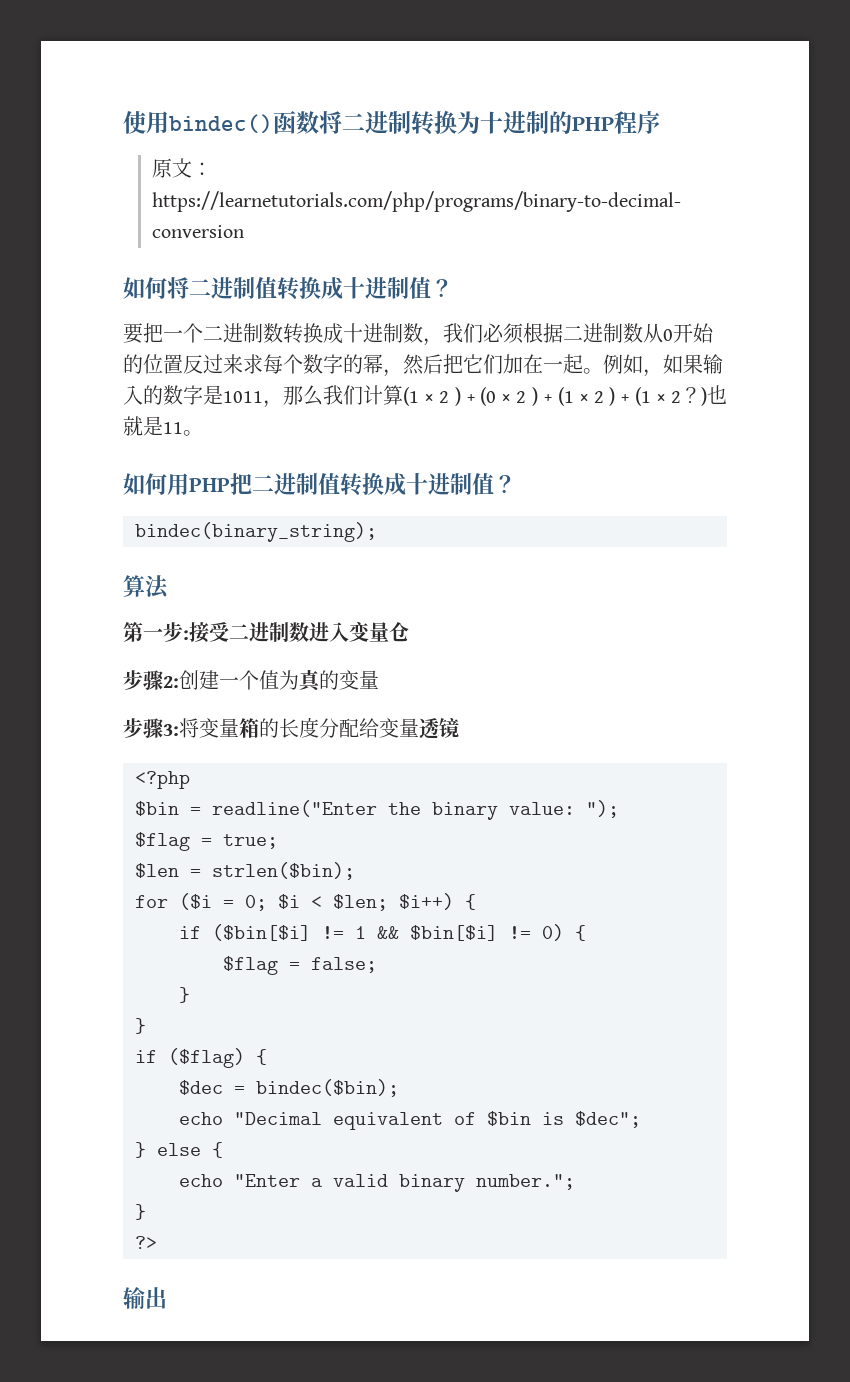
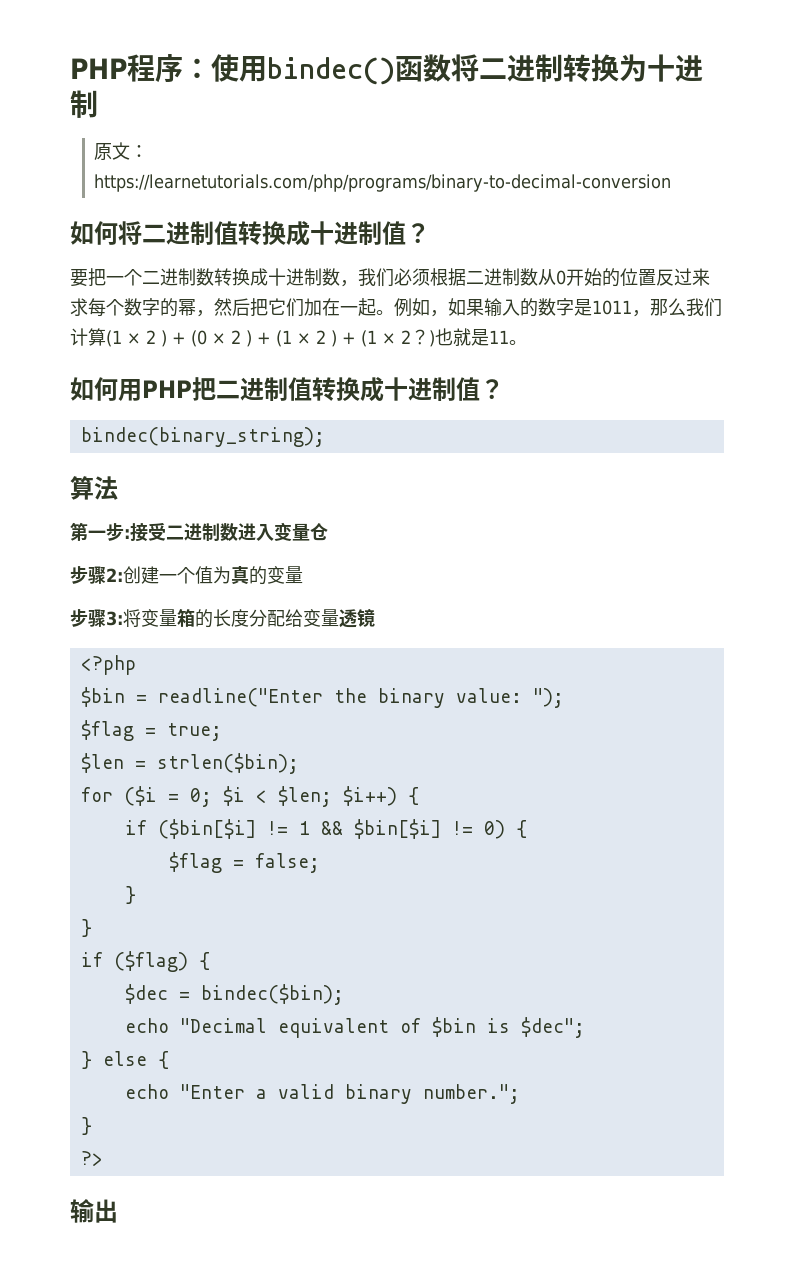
(123, 122) none -> [70,54,211,83] PHP程序：
[549,111,660,134] 的PHP程序 -> (98, 104) none

